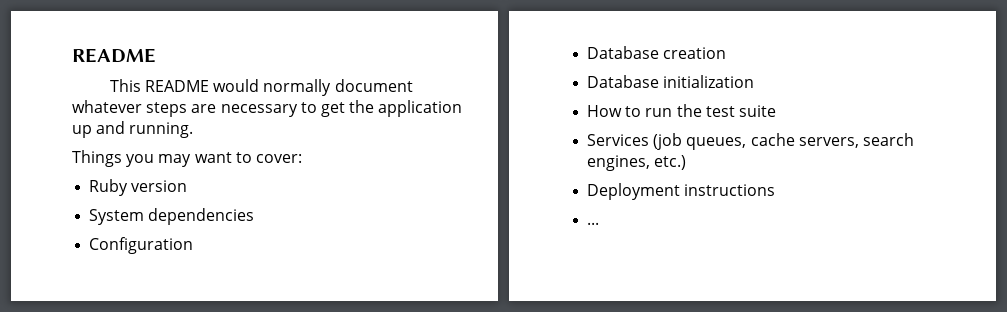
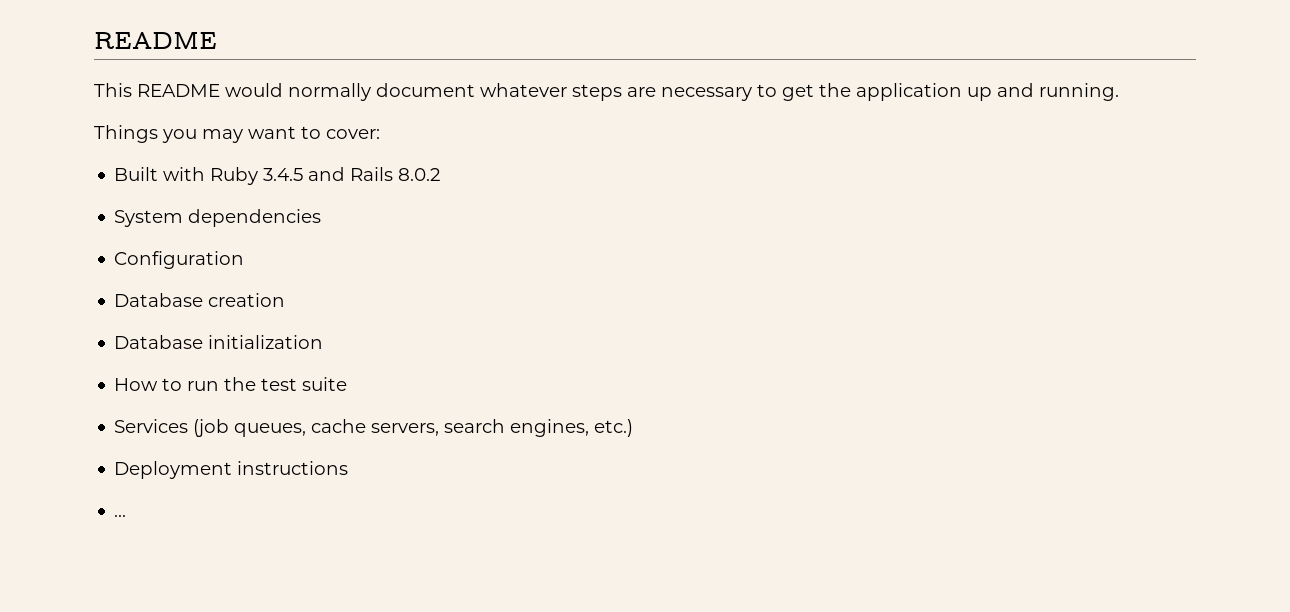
[89,179,188,196] Ruby version -> [114,167,442,185] Built with Ruby 3.4.5 and Rails 8.0.2

